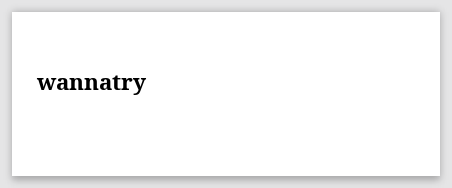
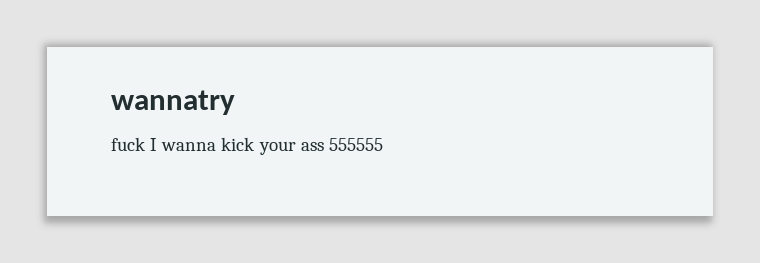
(147, 85) none -> [111,137,383,155] // fuck I wanna kick your ass 555555

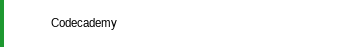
[111,90,235,115] [111,137,383,155] wannatry // fuck I wanna kick your ass 555555 -> [51,18,117,30] Codecademy

